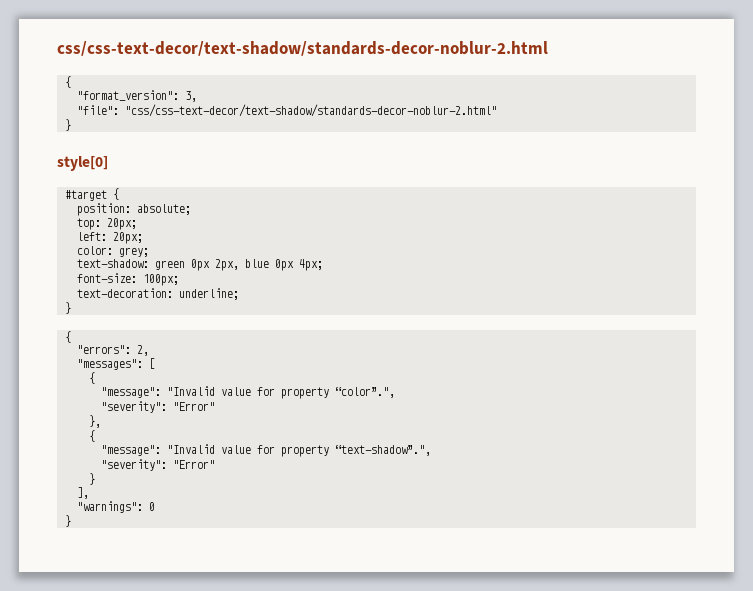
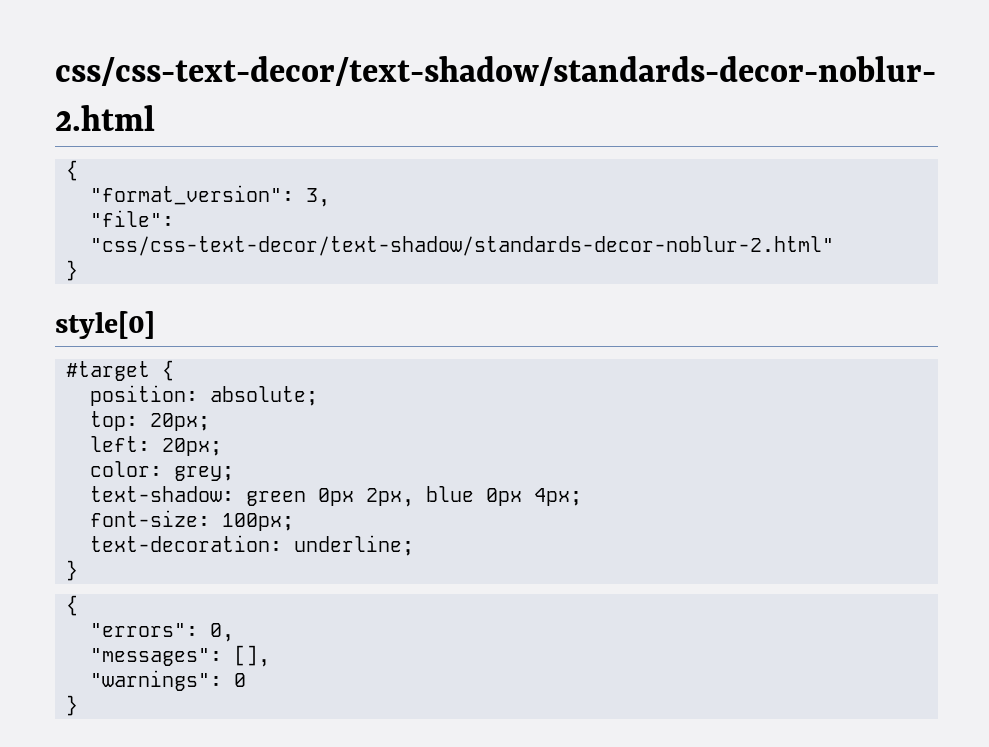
[137,345,150,356] 2, -> [210,623,235,642] 0,
[149,358,156,369] [89,372,96,384] [101,386,396,399] [101,401,216,413] [89,415,102,428] [89,430,96,442] [101,444,432,457] [101,459,216,471] [89,473,96,485] [77,487,90,499] [ // { // "message": "Invalid value for property “color”.", // "severity": "Error" // }, // { // "message": "Invalid value for property “text-shadow”.", // "severity": "Error" // } // ], -> [234,645,271,667] [],

